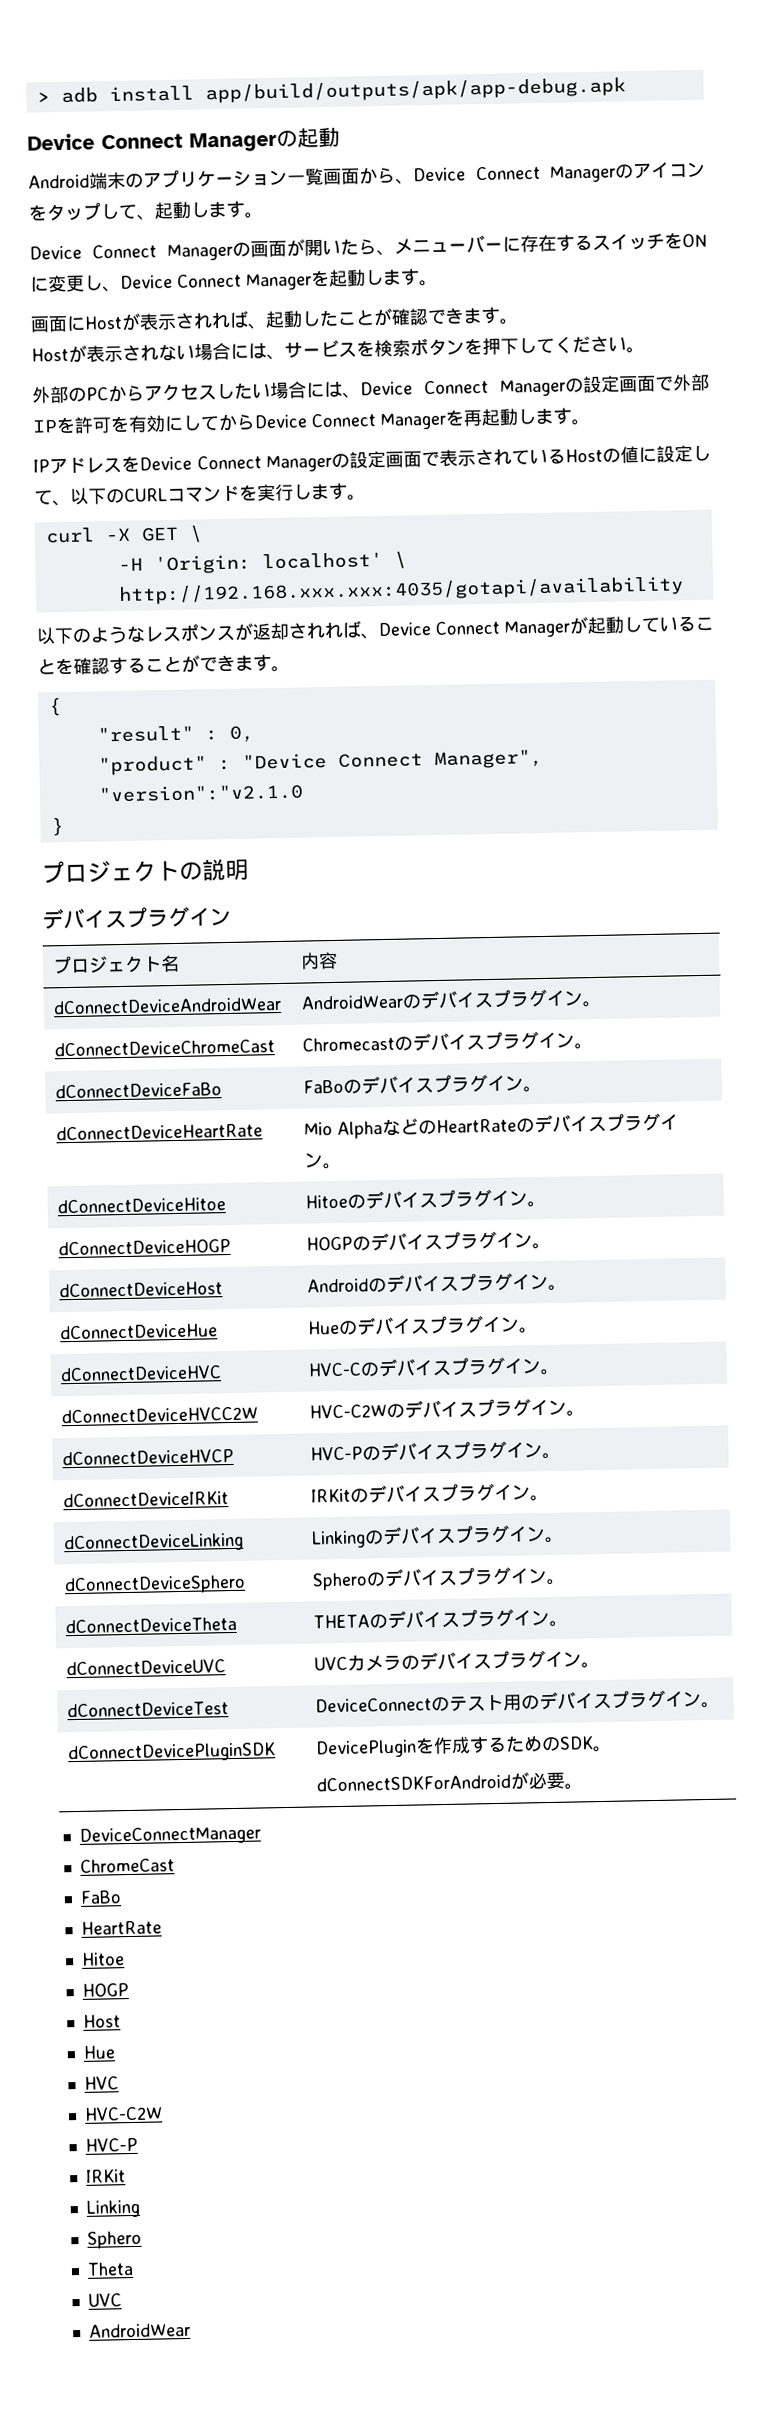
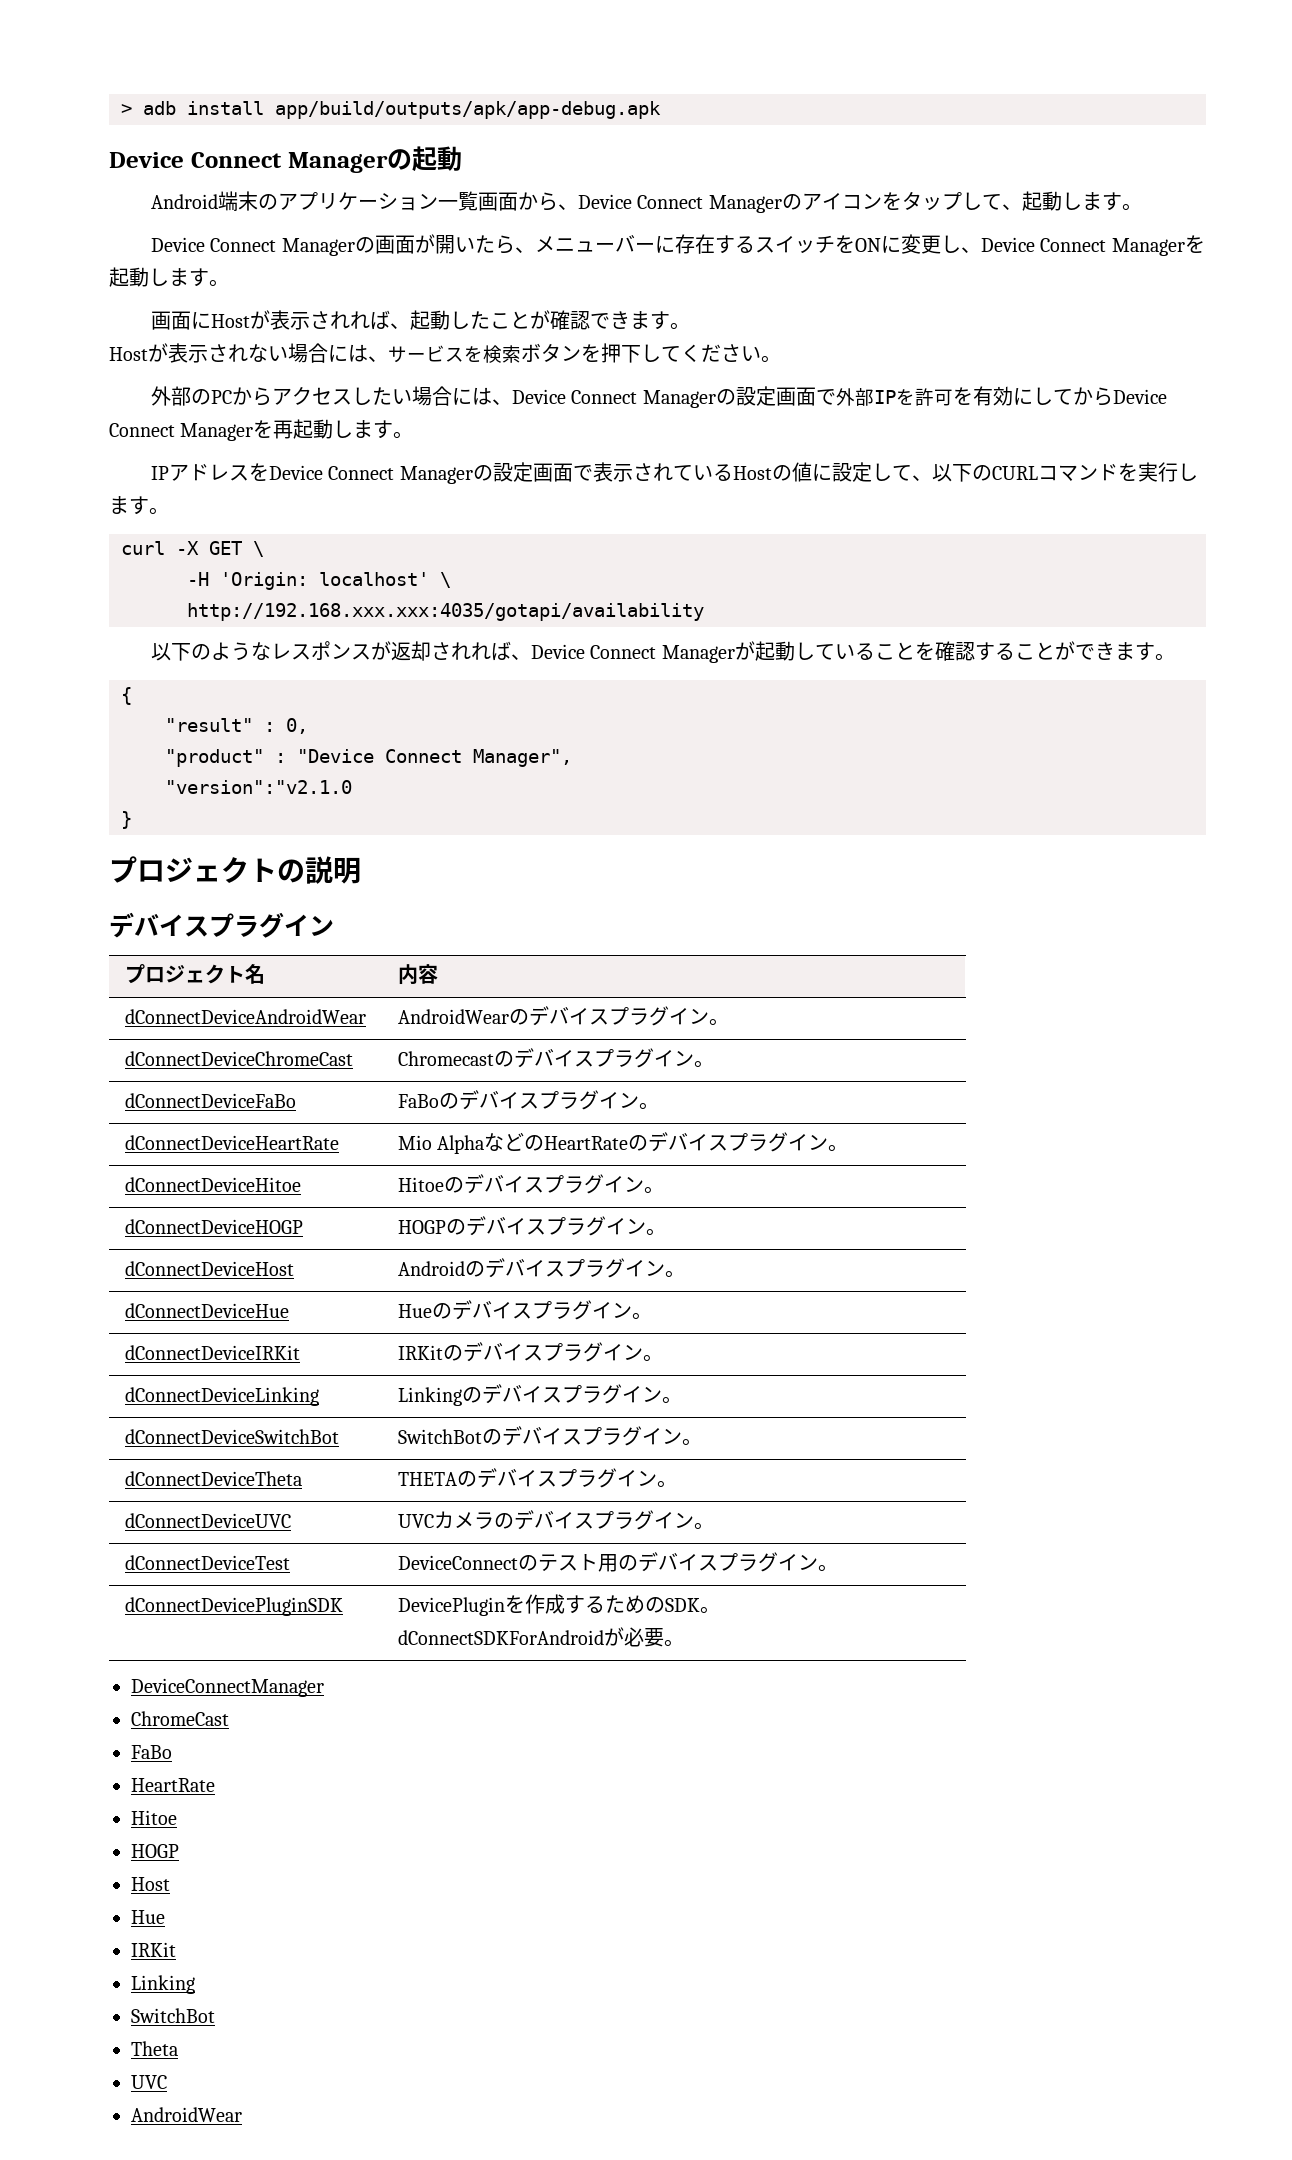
[60,1365,223,1382] [308,1356,561,1378] [61,1406,259,1424] [309,1398,586,1419] [62,1448,235,1466] [310,1440,562,1462] // dConnectDeviceHVC | HVC-Cのデバイスプラグイン。 // dConnectDeviceHVCC2W | HVC-C2Wのデバイスプラグイン。 // dConnectDeviceHVCP | HVC-Pのデバイスプラグイン。 -> (652, 1316) none
[64,1574,247,1596] [312,1572,369,1591] dConnectDeviceSphero | Sphero -> [124,1429,339,1444] [397,1429,482,1444] dConnectDeviceSwitchBot | SwitchBot
[83,2076,119,2090] [83,2106,163,2121] [84,2137,138,2152] // HVC // HVC-C2W // HVC-P -> (165, 1917) none
[86,2230,142,2249] Sphero -> [131,2008,215,2023] SwitchBot

